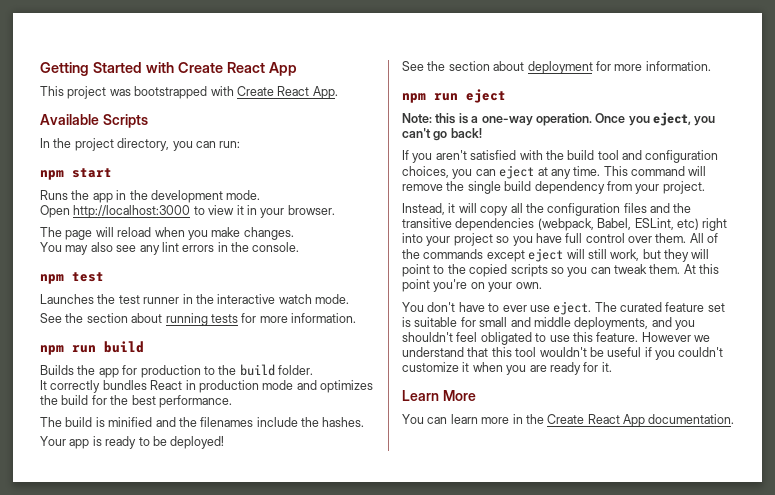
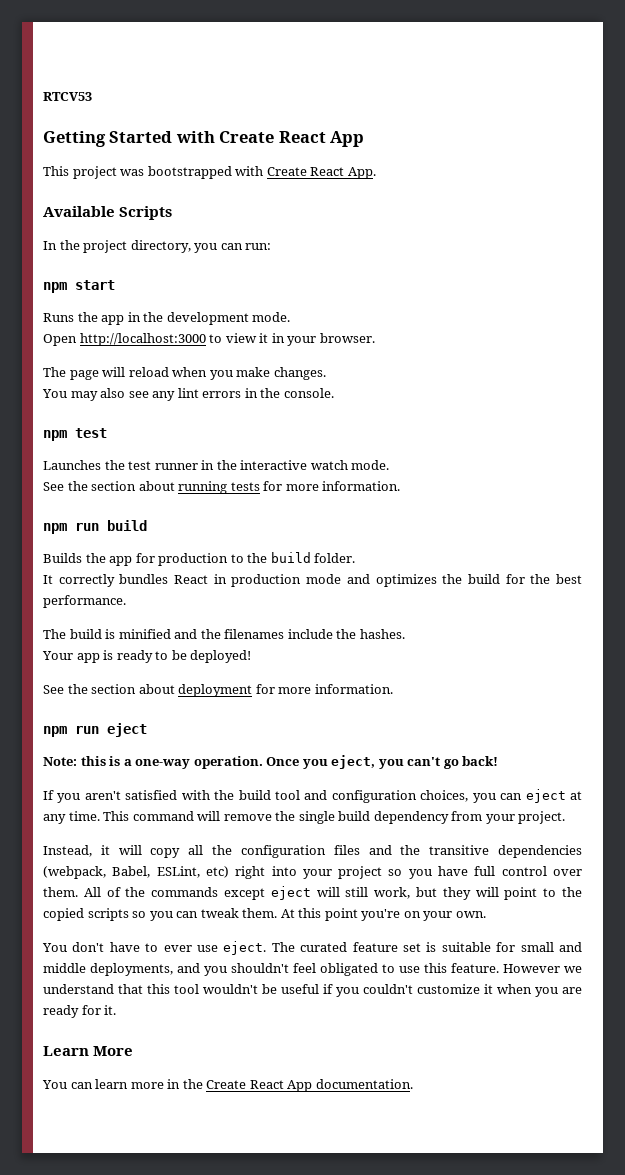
(40, 69) none -> [43,92,92,101] RTCV53 //

